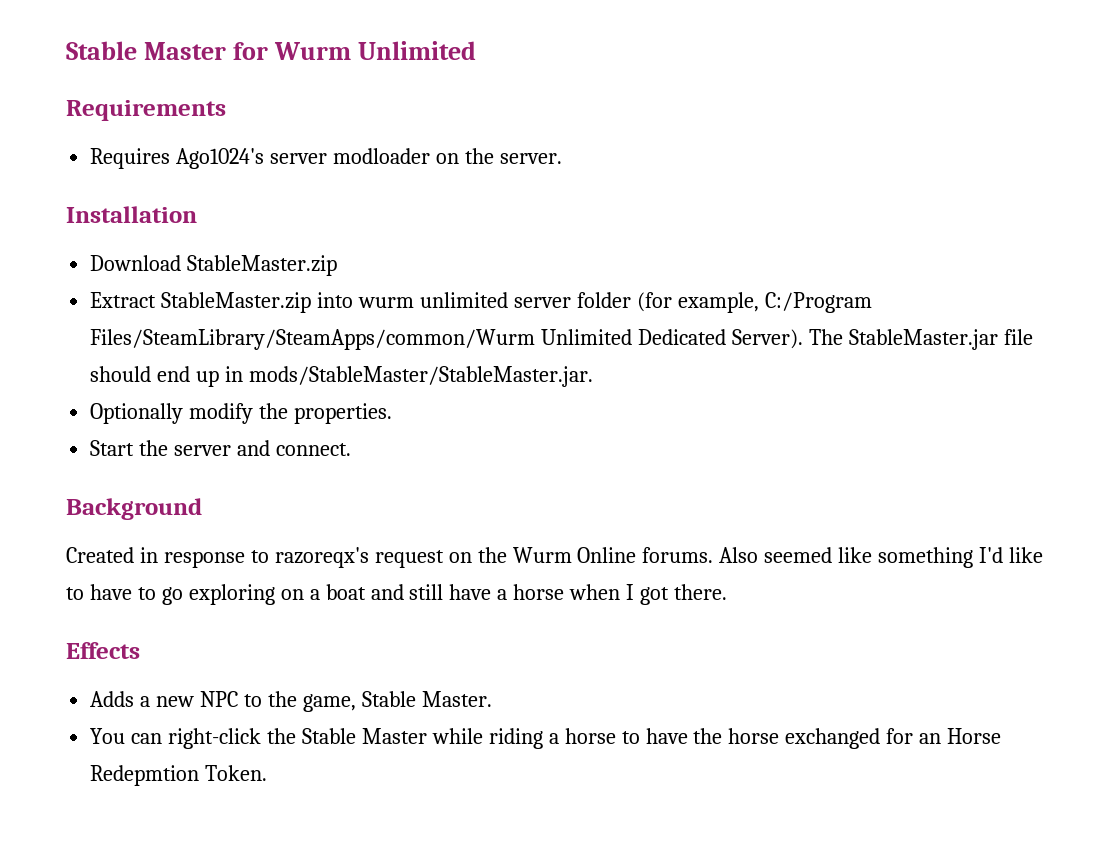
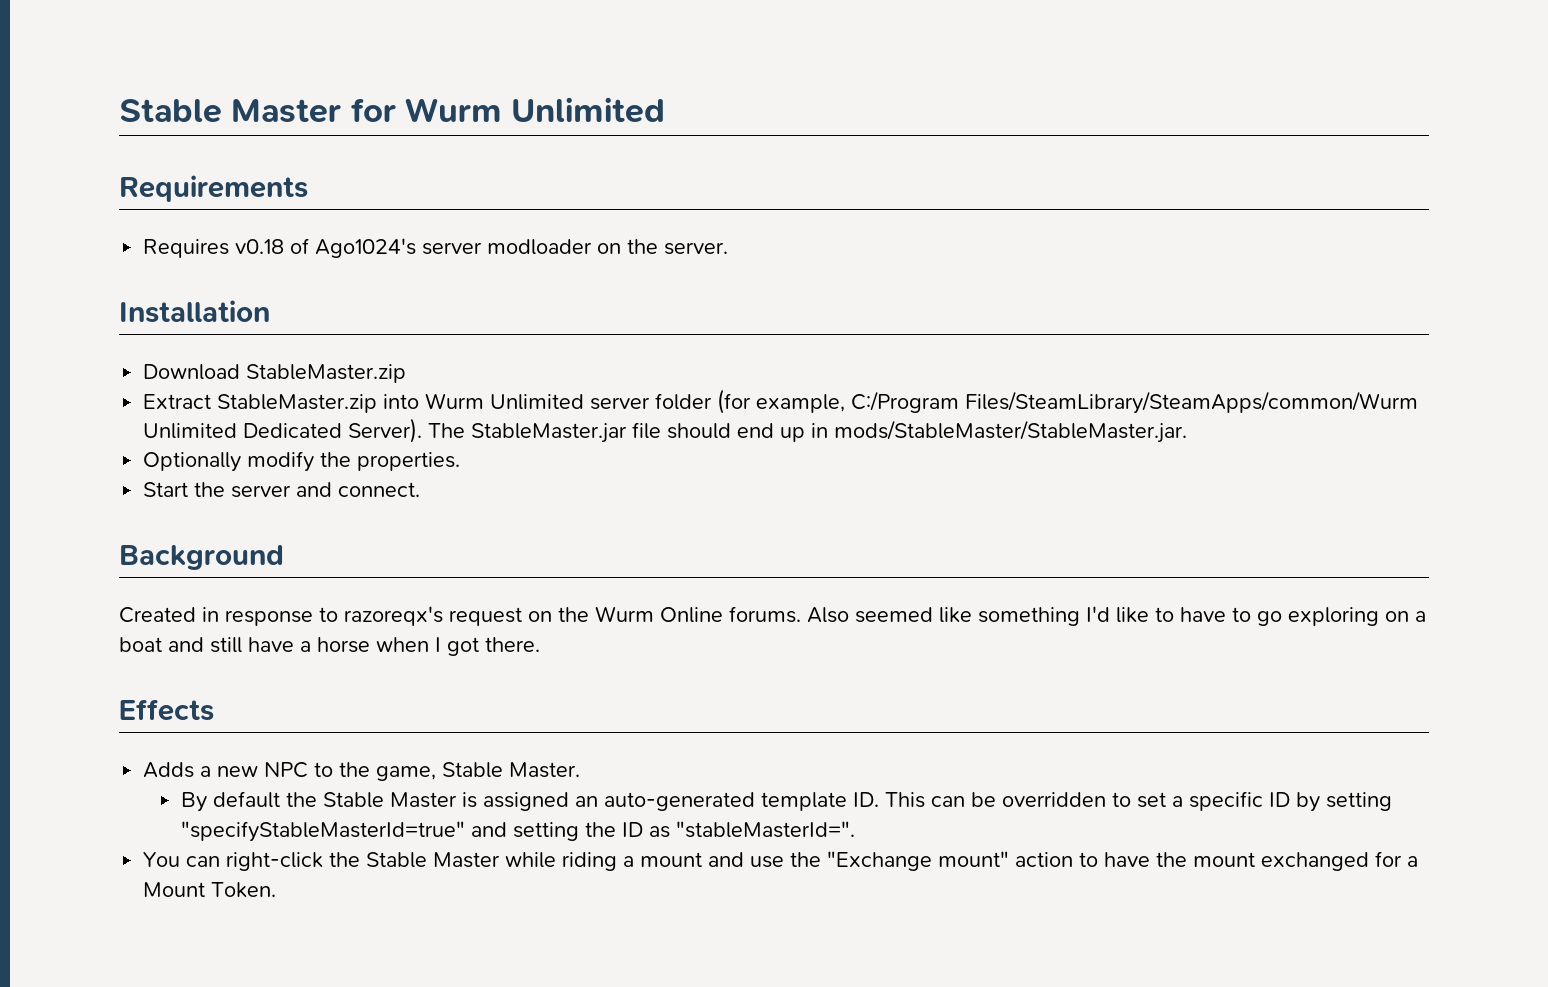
(171, 158) none -> [235,238,310,254] v0.18 of
[358,292,508,308] wurm unlimited -> [425,393,585,410] Wurm Unlimited
(492, 699) none -> [181,791,1393,812] [181,821,856,842] // By default the Stable Master is assigned an auto-generated template ID. This can be overridden to set a specific ID by setting "specifyStableMasterId=true" and setting the ID as "stableMasterId=".
[564,728,616,744] horse -> [640,851,1074,871] mount and use the "Exchange mount" action
[728,728,780,744] horse -> [1193,852,1256,867] mount
[919,728,1002,744] [90,765,200,786] an Horse Redepmtion -> [1407,856,1419,867] [143,882,206,897] a Mount

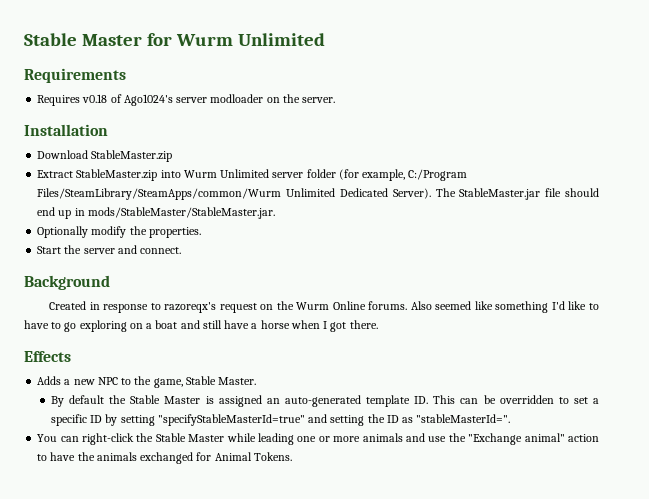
[562,852,703,871] riding a mount -> [258,433,403,445] leading one or more animals
[938,851,1010,867] mount" -> [524,433,565,442] animal"
[1193,852,1256,867] mount -> [96,452,137,461] animals
[1407,856,1419,867] [143,882,277,898] a Mount Token. -> [214,452,292,461] Animal Tokens.

